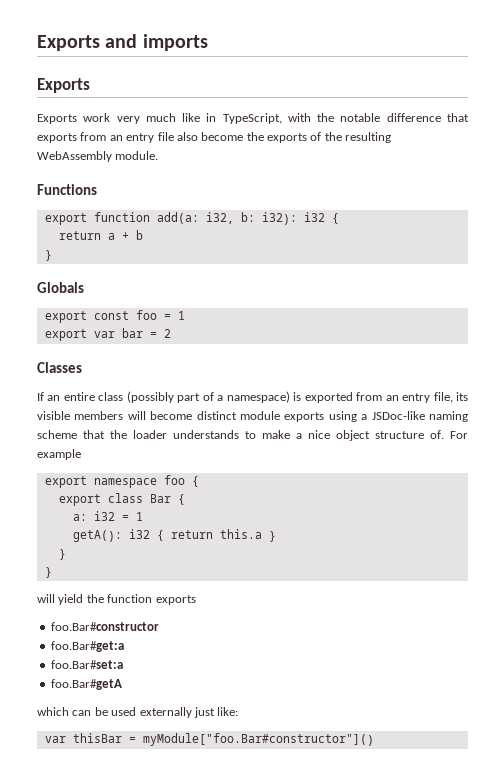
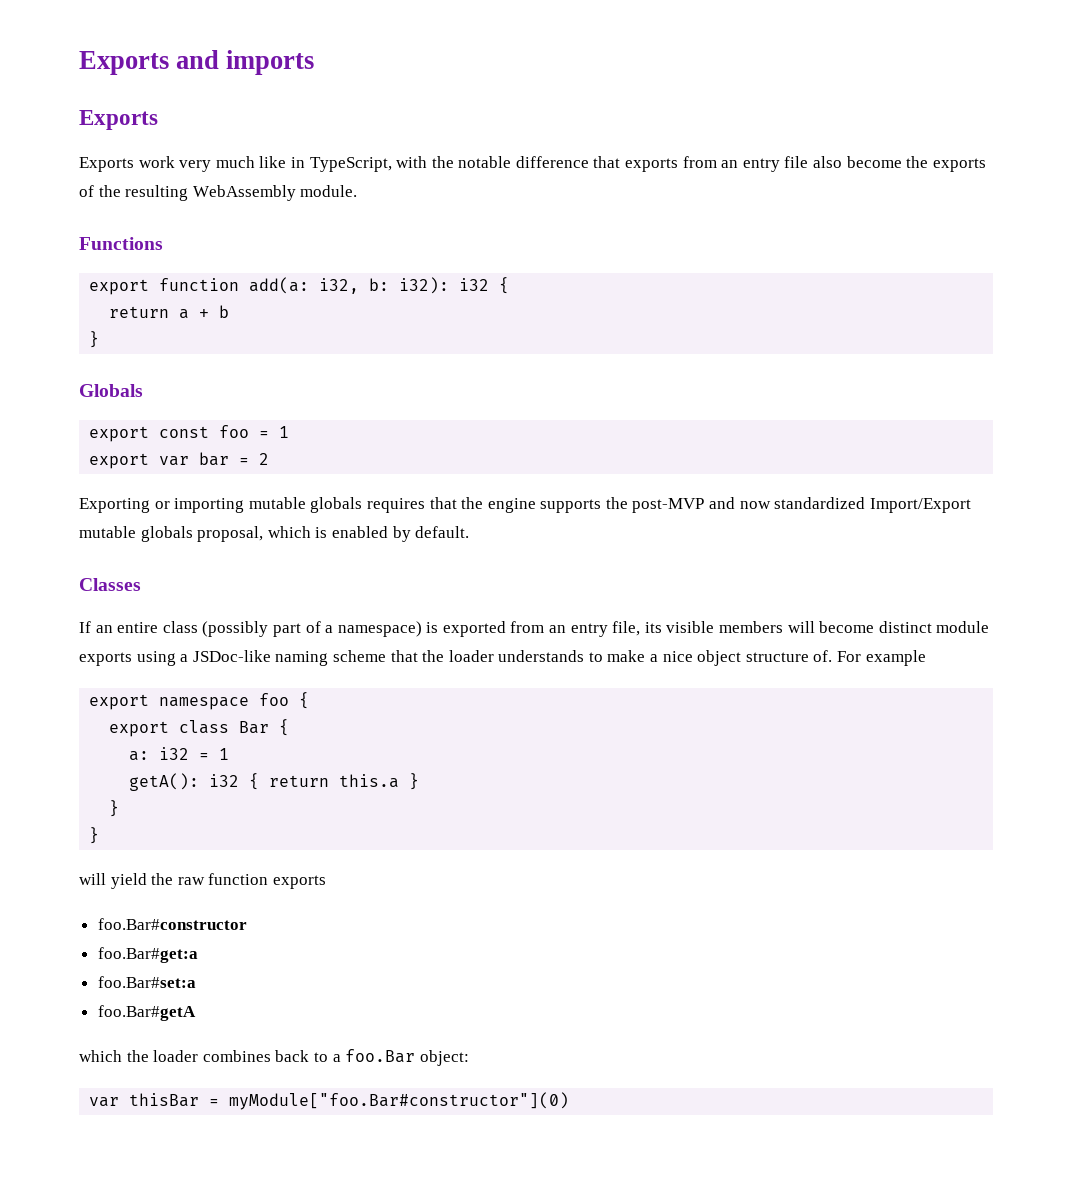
(171, 333) none -> [79,497,971,513] [79,526,470,542] // Exporting or importing mutable globals requires that the engine supports the post-MVP and now standardized Import/Export mutable globals proposal, which is enabled by default.
(104, 598) none -> [177,877,205,885] raw
[72,707,239,718] can be used externally just like: -> [126,1049,469,1066] the loader combines back to a foo.Bar object:
[142,733,374,746] myModule["foo.Bar#constructor"]() -> [229,1092,570,1110] myModule["foo.Bar#constructor"](0)

